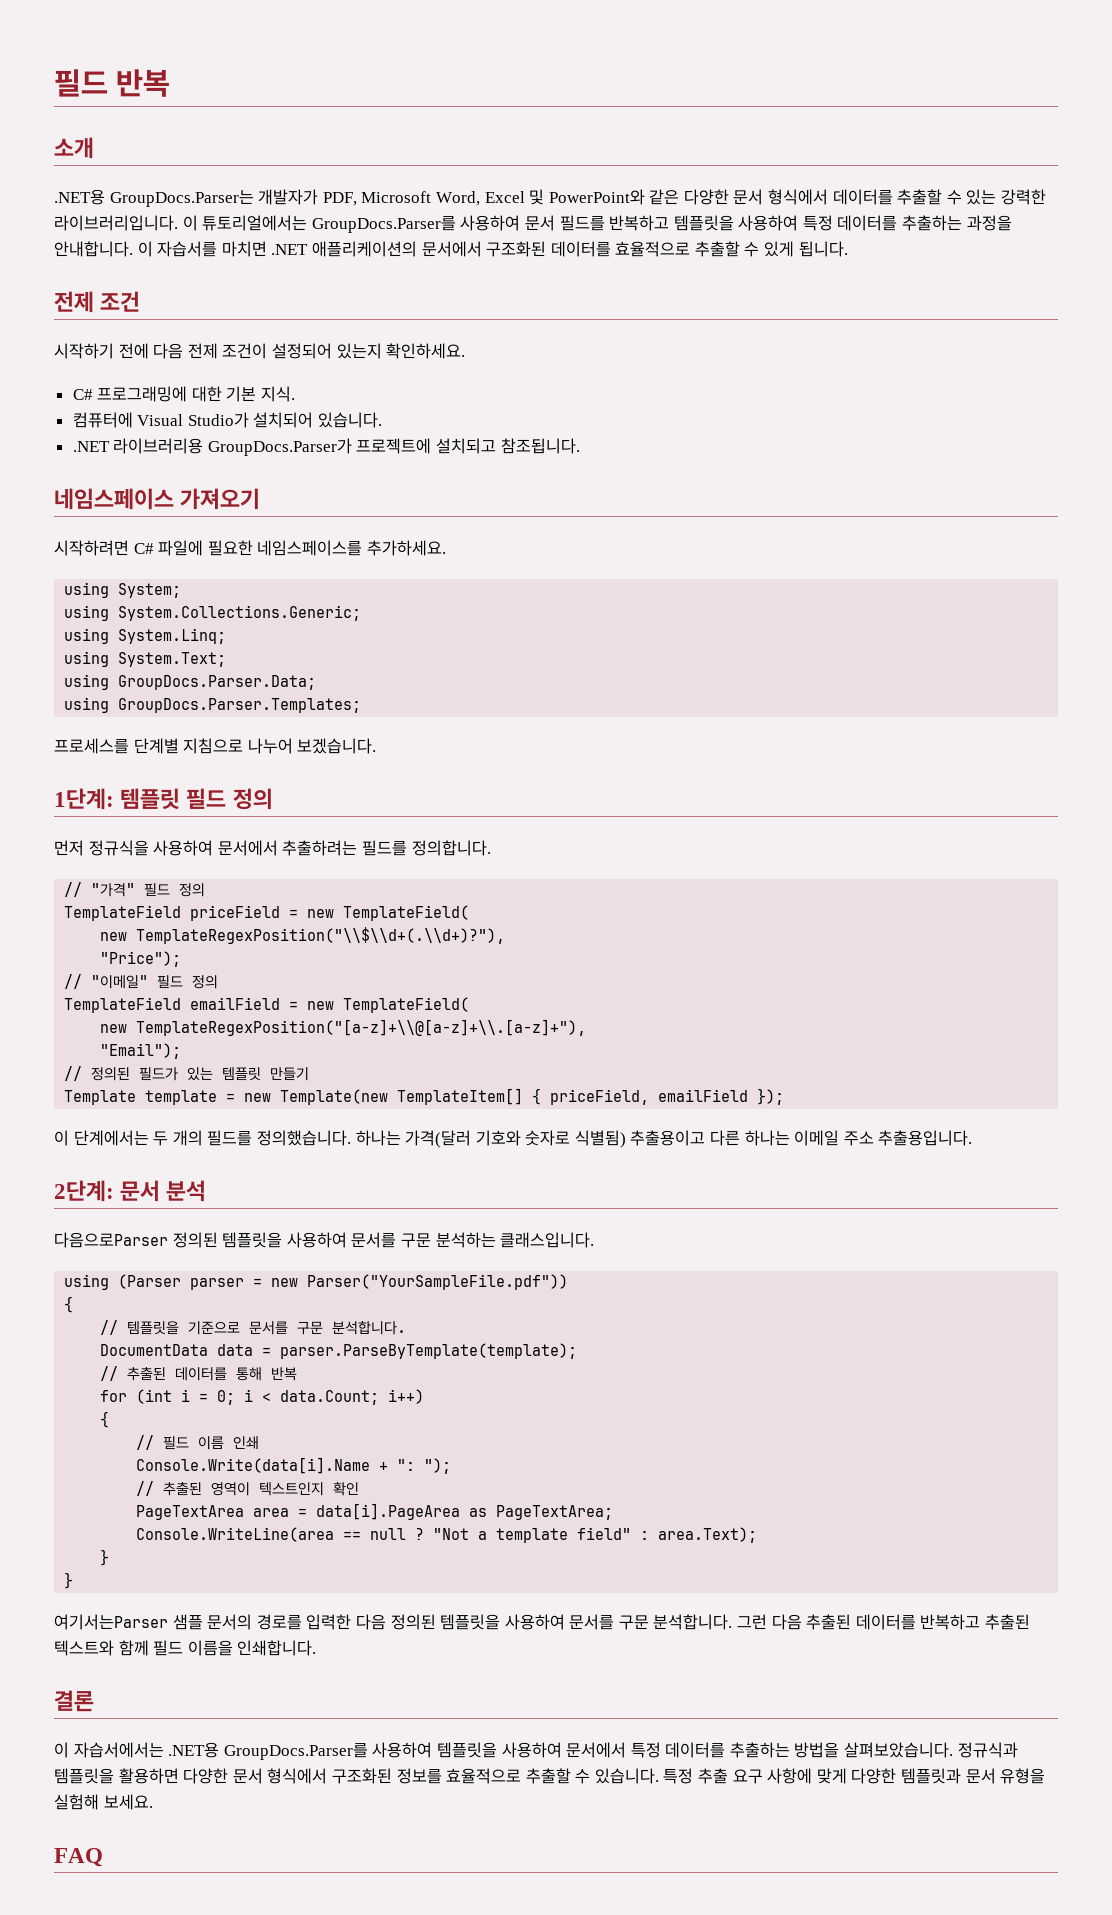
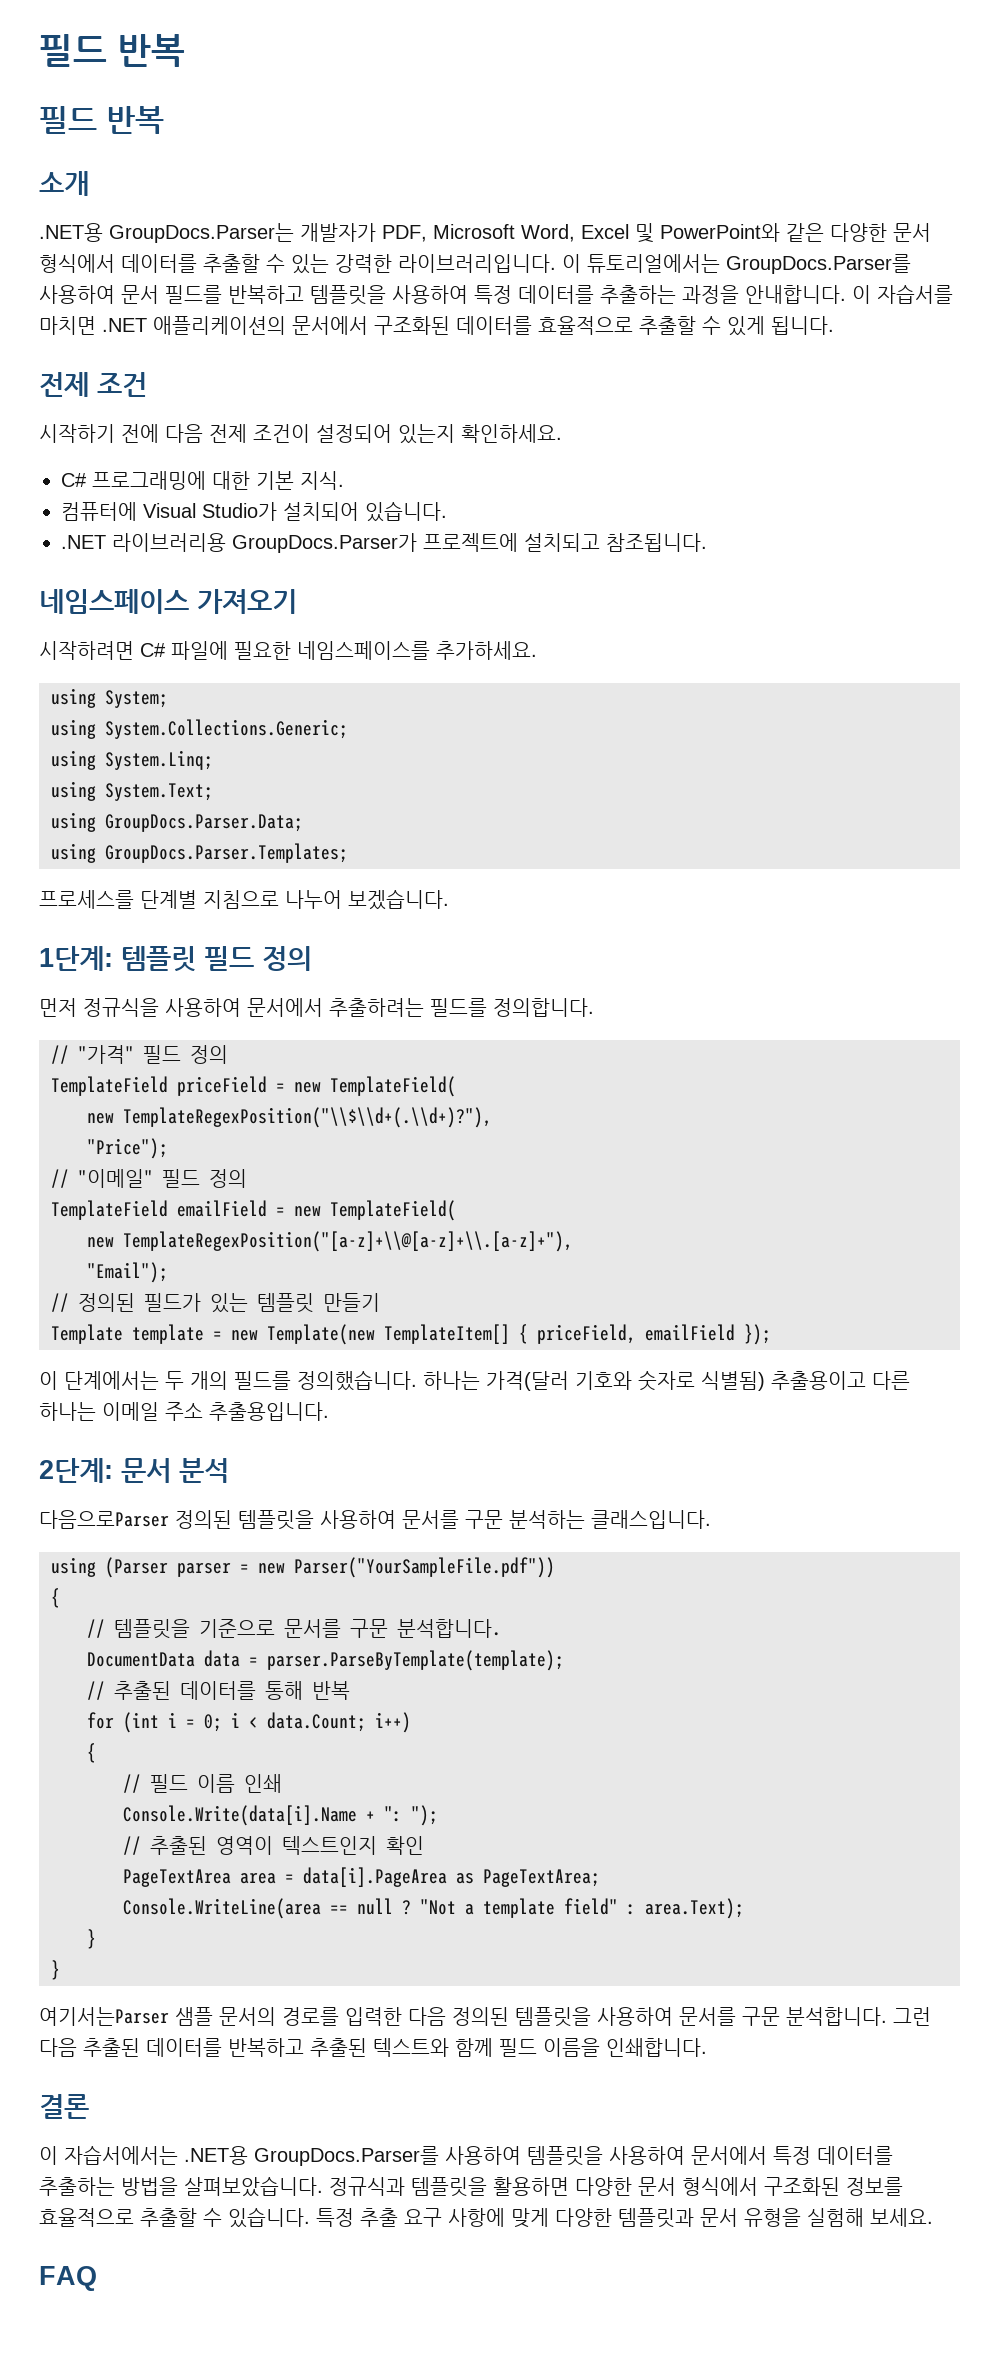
[54,69,171,97] 필드 반복 -> [39,34,185,67] [39,106,164,134] 필드 반복 // 필드 반복

